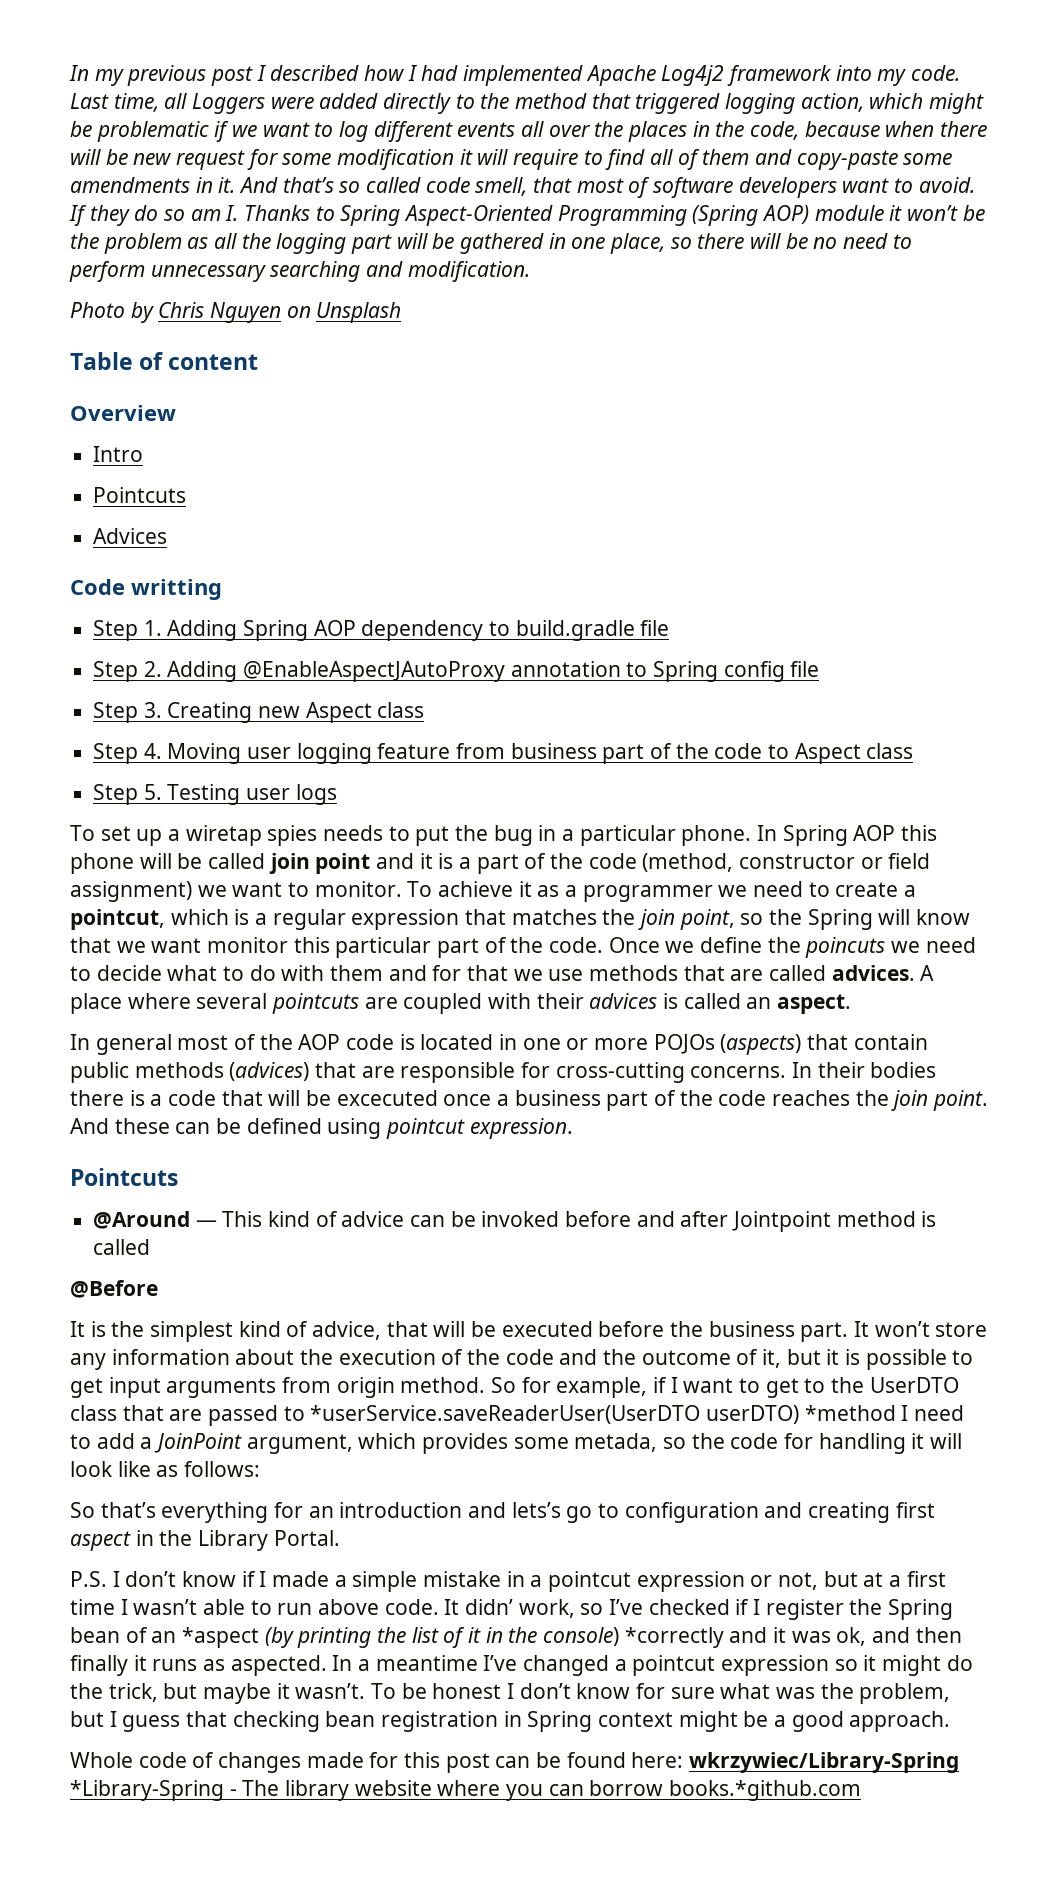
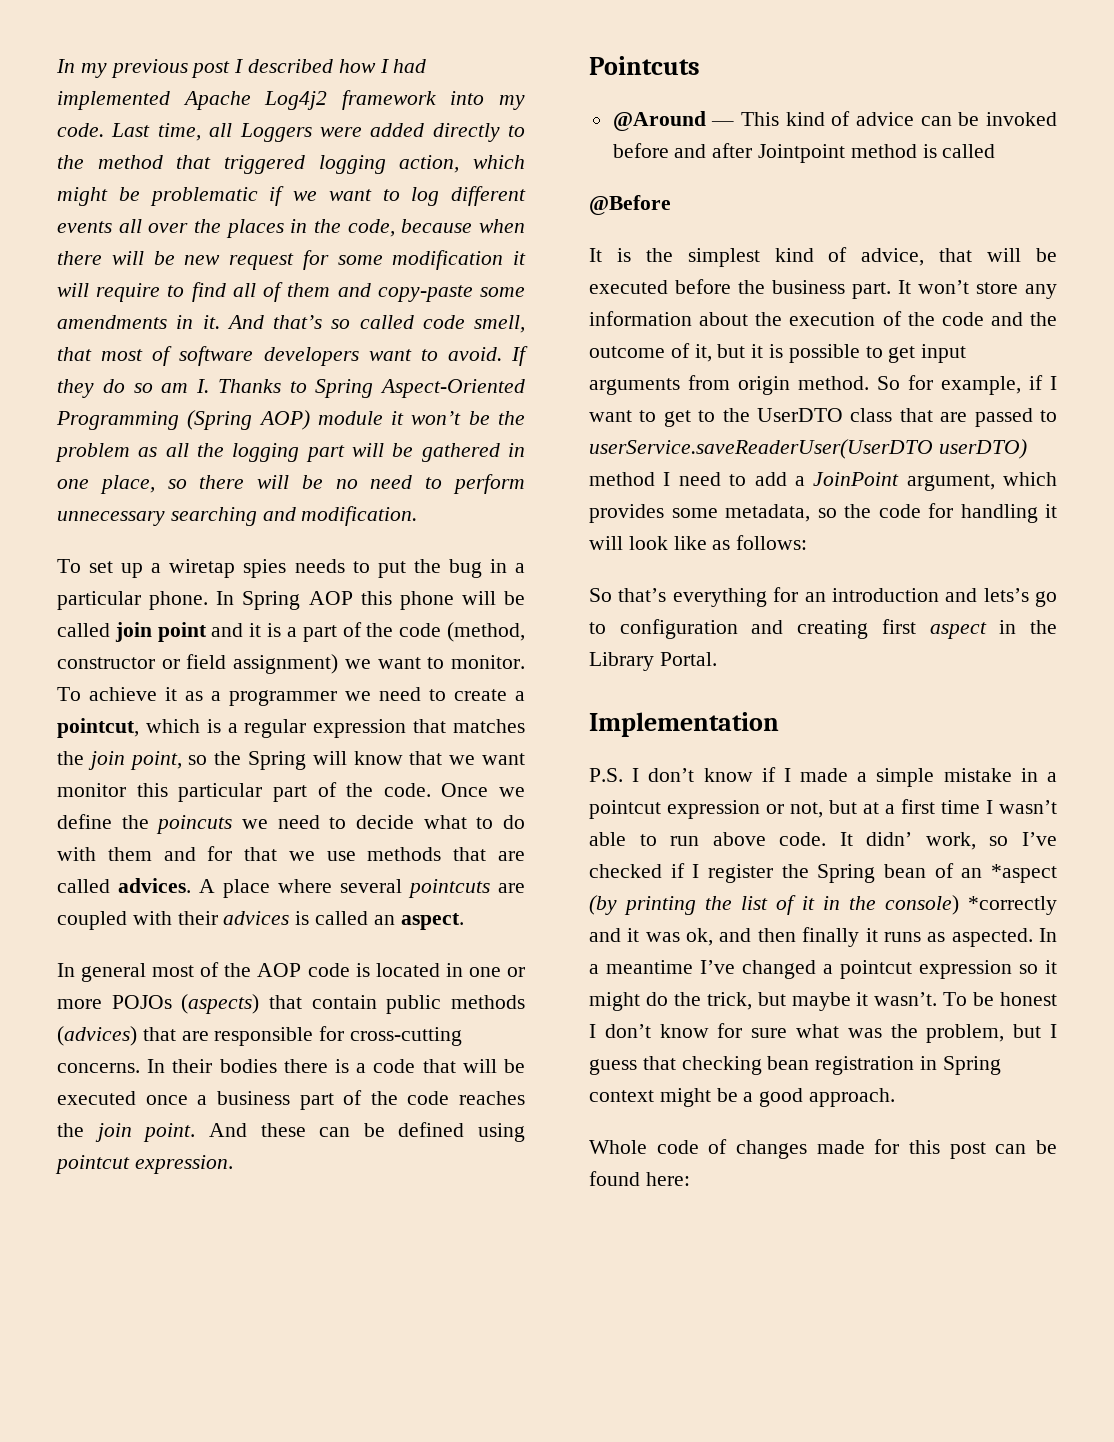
[70,302,402,323] [70,352,259,370] [70,405,176,421] [93,446,144,462] [93,487,187,503] [93,528,168,544] [70,579,222,600] [93,620,670,641] [93,661,820,682] [93,702,425,723] [93,743,914,764] [93,784,337,805] // Photo by Chris Nguyen on Unsplash // Table of content // Overview // Intro // Pointcuts // Advices // Code writting // Step 1. Adding Spring AOP dependency to build.gradle file // Step 2. Adding @EnableAspectJAutoProxy annotation to Spring config file // Step 3. Creating new Aspect class // Step 4. Moving user logging feature from business part of the code to Aspect class // Step 5. Testing user logs -> (418, 516) none
[336,1090,438,1106] excecuted -> [57,1091,136,1105] executed
[310,1405,896,1424] *userService.saveReaderUser(UserDTO userDTO) *method -> [589,439,1027,459] [589,472,655,486] userService.saveReaderUser(UserDTO userDTO) method
[574,1433,658,1452] metada, -> [725,504,810,522] metadata,
(340, 1538) none -> [589,712,779,737] // Implementation
[689,1752,960,1773] [70,1780,862,1801] wkrzywiec/Library-Spring *Library-Spring - The library website where you can borrow books.*github.com -> (690, 1179) none

